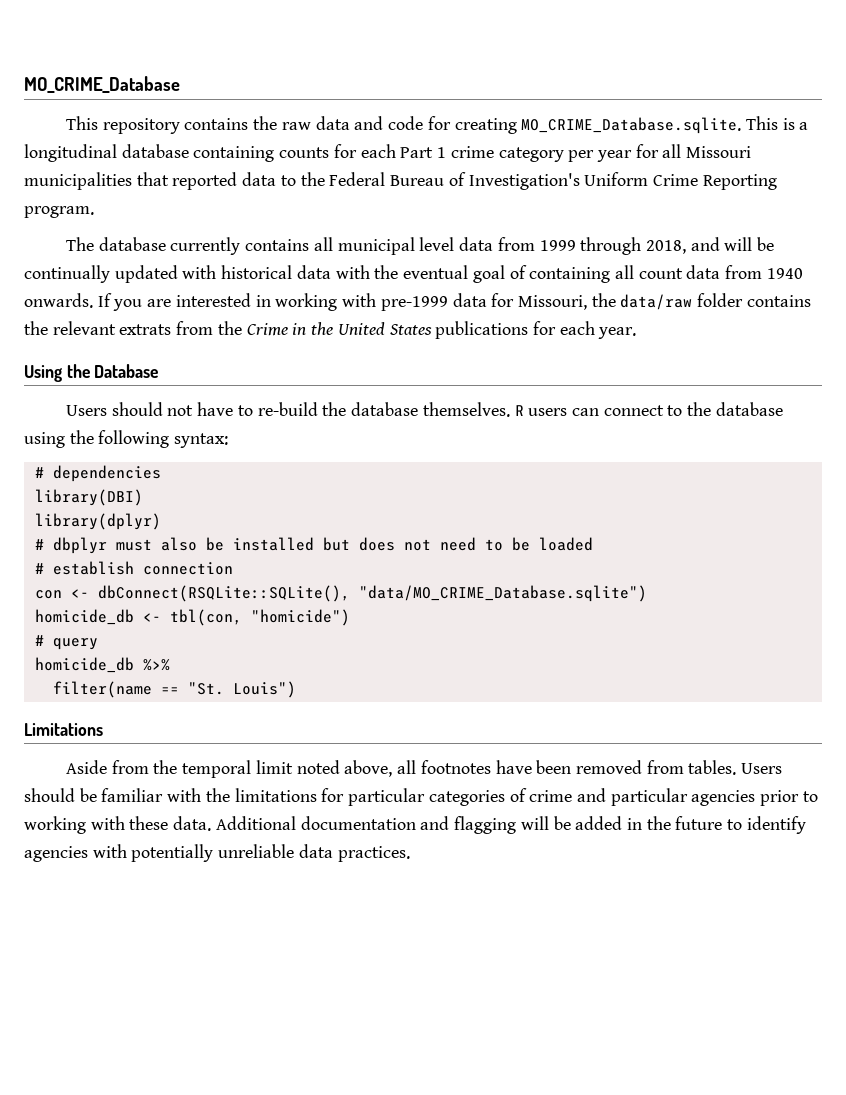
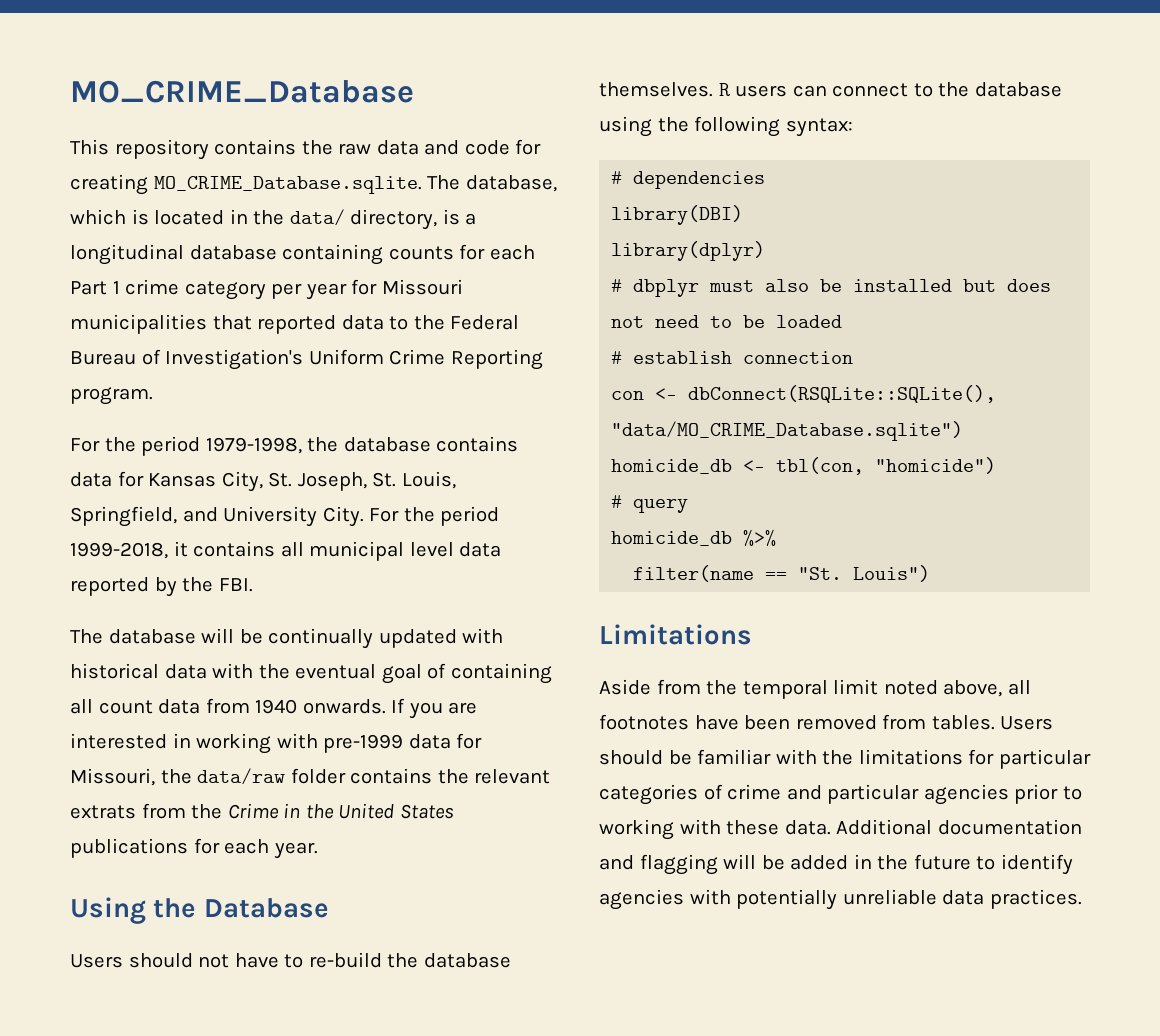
[745,116,778,130] This -> [427,175,557,192] [70,209,438,230] The database, which is located in the data/ directory,
[662,144,682,158] all -> (378, 287) none
[65,237,241,255] The database currently -> [70,436,519,456] [70,471,456,492] [70,506,500,527] [70,541,188,559] For the period 1979-1998, the database contains data for Kansas City, St. Joseph, St. Louis, Springfield, and University City. For the period 1999-2018, it
[497,237,720,255] from 1999 through 2018, and -> [70,577,253,597] [70,629,196,644] reported by the FBI. // The database

